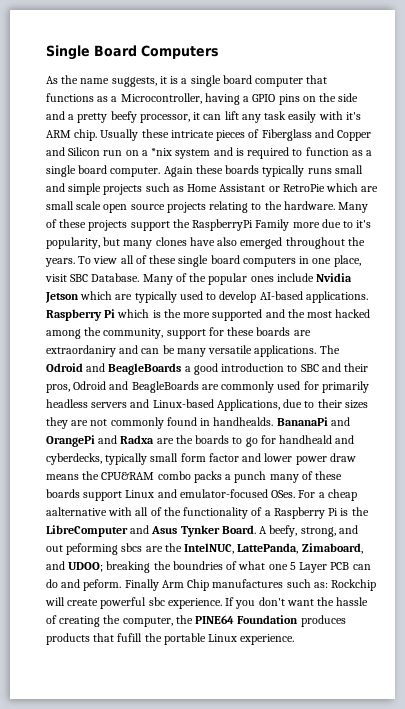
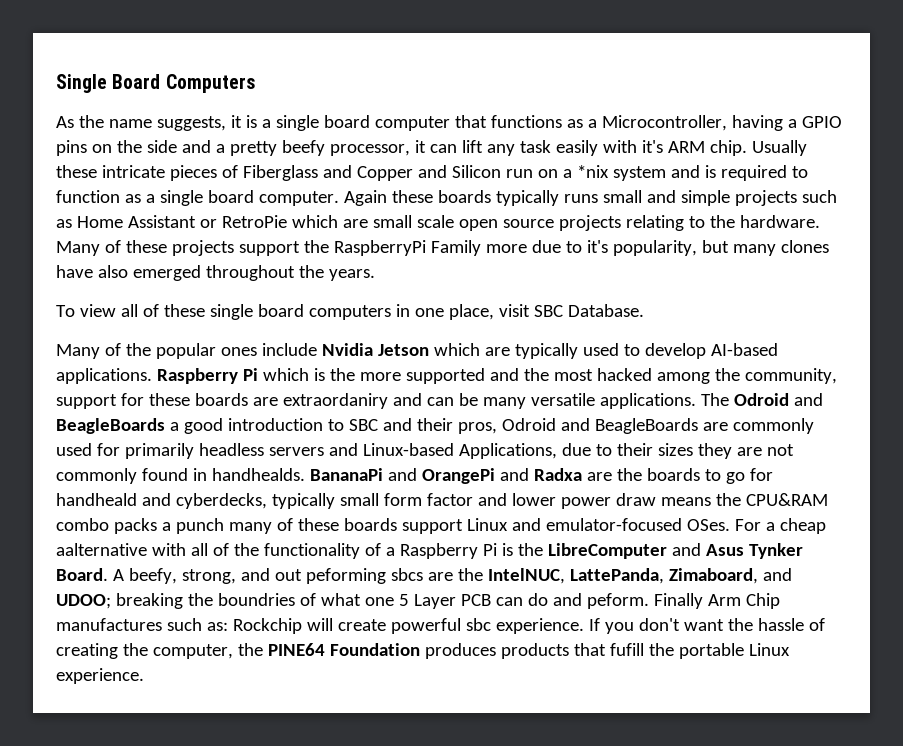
(75, 262) none -> (375, 275) //
(140, 277) none -> (644, 310) //

